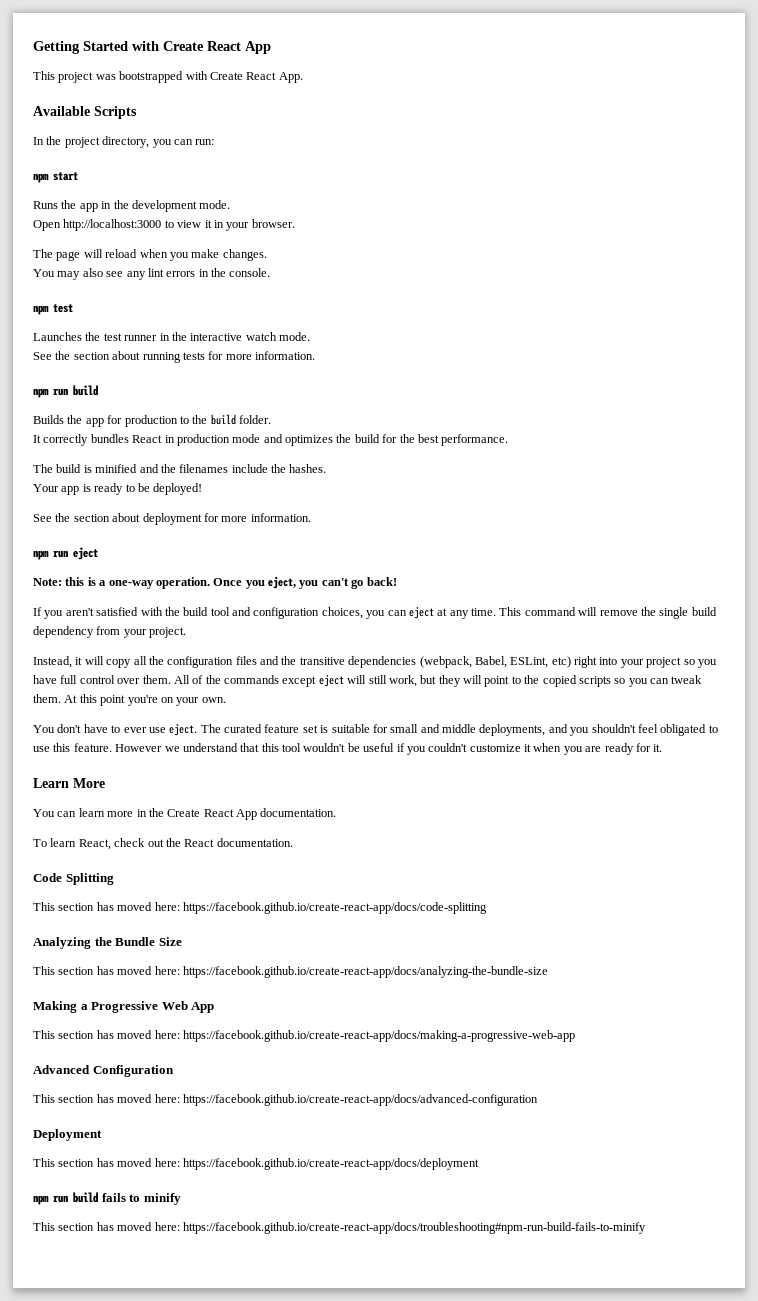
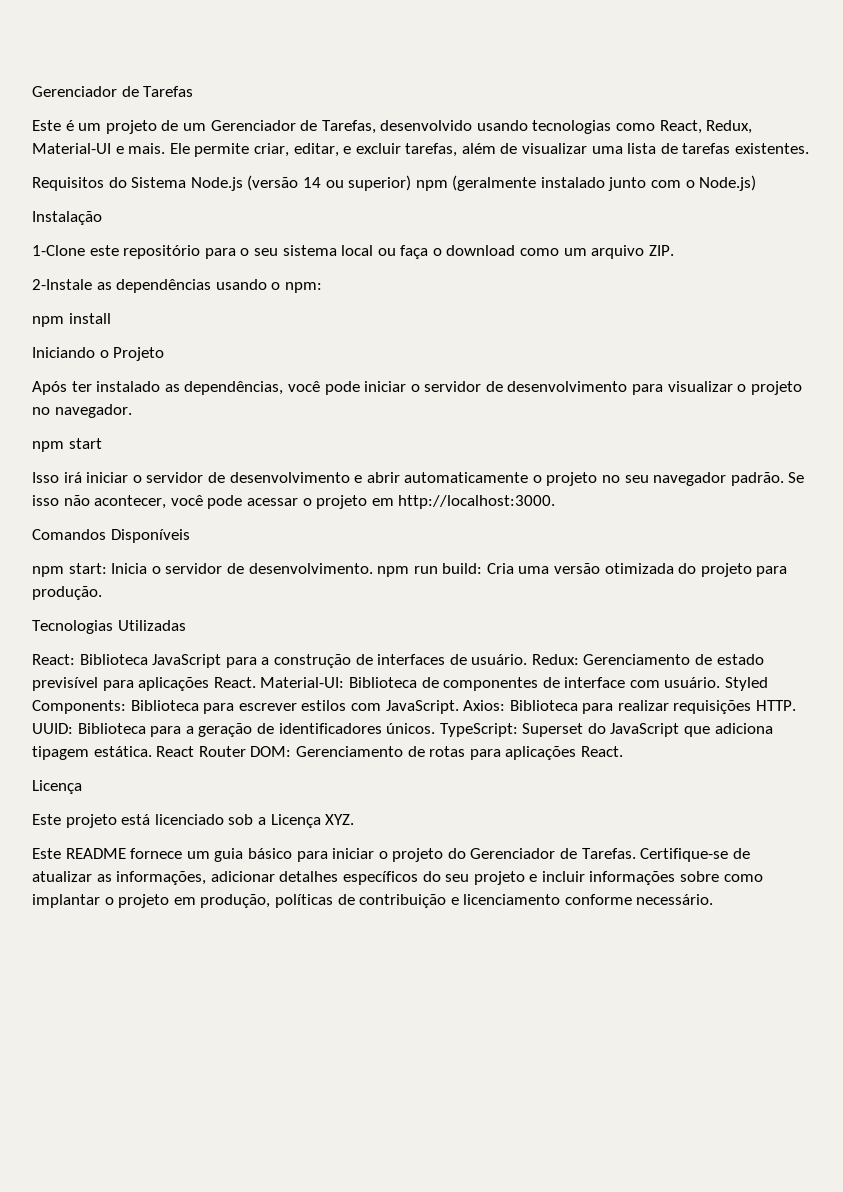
[33,41,271,54] [33,71,303,83] [33,106,137,119] [33,136,215,148] [33,172,78,183] [33,200,231,212] [33,219,295,231] [33,249,267,261] [33,268,271,280] [33,304,73,315] [33,332,310,341] [33,351,315,363] [33,385,98,398] [33,414,271,427] [33,434,509,446] [33,464,327,473] [33,483,203,495] [33,513,311,525] [33,547,98,560] [33,576,397,589] [33,607,717,619] [33,626,187,638] [33,656,717,668] [33,675,703,687] [33,694,226,706] [33,724,718,736] [33,743,663,755] [33,778,105,788] [33,808,337,820] [33,838,293,850] [33,873,114,885] [33,902,487,914] [33,937,182,949] [33,966,548,978] [33,1001,215,1013] [33,1030,575,1042] [33,1065,174,1077] [33,1094,538,1106] [33,1129,102,1141] [33,1158,479,1170] [33,1192,181,1205] [33,1222,646,1234] Getting Started with Create React App // This project was bootstrapped with Create React App. // Available Scripts // In the project directory, you can run: // npm start // Runs the app in the development mode. // Open http://localhost:3000 to view it in your browser. // The page will reload when you make changes. // You may also see any lint errors in the console. // npm test // Launches the test runner in the interactive watch mode. // See the section about running tests for more information. // npm run build // Builds the app for production to the build folder. // It correctly bundles React in production mode and optimizes the build for the best performance. // The build is minified and the filenames include the hashes. // Your app is ready to be deployed! // See the section about deployment for more information. // npm run eject // Note: this is a one-way operation. Once you eject, you can't go back! // If you aren't satisfied with the build tool and configuration choices, you can eject at any time. This command will remove the single build dependency from your project. // Instead, it will copy all the configuration files and the transitive dependencies (webpack, Babel, ESLint, etc) right into your project so you have full control over them. All of the commands except eject will still work, but they will point to the copied scripts so you can tweak them. At this point you're on your own. // You don't have to ever use eject. The curated feature set is suitable for small and middle deployments, and you shouldn't feel obligated to use this feature. However we understand that this tool wouldn't be useful if you couldn't customize it when you are ready for it. // Learn More // You can learn more in the Create React App documentation. // To learn React, check out the React documentation. // Code Splitting // This section has moved here: https://facebook.github.io/create-react-app/docs/code-splitting // Analyzing the Bundle Size // This section has moved here: https://facebook.github.io/create-react-app/docs/analyzing-the-bundle-size // Making a Progressive Web App // This section has moved here: https://facebook.github.io/create-react-app/docs/making-a-progressive-web-app // Advanced Configuration // This section has moved here: https://facebook.github.io/create-react-app/docs/advanced-configuration // Deployment // This section has moved here: https://facebook.github.io/create-react-app/docs/deployment // npm run build fails to minify // This section has moved here: https://facebook.github.io/create-react-app/docs/troubleshooting#npm-run-build-fails-to-minify -> [32,86,194,97] [32,120,753,134] [32,143,810,157] [32,175,757,191] [32,211,102,225] [32,245,674,259] [32,279,322,293] [32,313,111,327] [32,347,165,361] [32,381,802,395] [32,404,132,418] [32,438,102,452] [32,472,805,486] [32,495,556,509] [32,529,190,543] [32,563,788,577] [32,586,102,600] [32,620,186,634] [32,654,764,668] [32,677,769,691] [32,700,797,714] [32,723,773,737] [32,746,623,760] [32,780,82,794] [32,814,355,828] [32,848,750,862] [32,871,763,885] [32,894,714,908] Gerenciador de Tarefas // Este é um projeto de um Gerenciador de Tarefas, desenvolvido usando tecnologias como React, Redux, Material-UI e mais. Ele permite criar, editar, e excluir tarefas, além de visualizar uma lista de tarefas existentes. // Requisitos do Sistema Node.js (versão 14 ou superior) npm (geralmente instalado junto com o Node.js) // Instalação // 1-Clone este repositório para o seu sistema local ou faça o download como um arquivo ZIP. // 2-Instale as dependências usando o npm: // npm install // Iniciando o Projeto // Após ter instalado as dependências, você pode iniciar o servidor de desenvolvimento para visualizar o projeto no navegador. // npm start // Isso irá iniciar o servidor de desenvolvimento e abrir automaticamente o projeto no seu navegador padrão. Se isso não acontecer, você pode acessar o projeto em http://localhost:3000. // Comandos Disponíveis // npm start: Inicia o servidor de desenvolvimento. npm run build: Cria uma versão otimizada do projeto para produção. // Tecnologias Utilizadas // React: Biblioteca JavaScript para a construção de interfaces de usuário. Redux: Gerenciamento de estado previsível para aplicações React. Material-UI: Biblioteca de componentes de interface com usuário. Styled Components: Biblioteca para escrever estilos com JavaScript. Axios: Biblioteca para realizar requisições HTTP. UUID: Biblioteca para a geração de identificadores únicos. TypeScript: Superset do JavaScript que adiciona tipagem estática. React Router DOM: Gerenciamento de rotas para aplicações React. // Licença // Este projeto está licenciado sob a Licença XYZ. // Este README fornece um guia básico para iniciar o projeto do Gerenciador de Tarefas. Certifique-se de atualizar as informações, adicionar detalhes específicos do seu projeto e incluir informações sobre como implantar o projeto em produção, políticas de contribuição e licenciamento conforme necessário.

